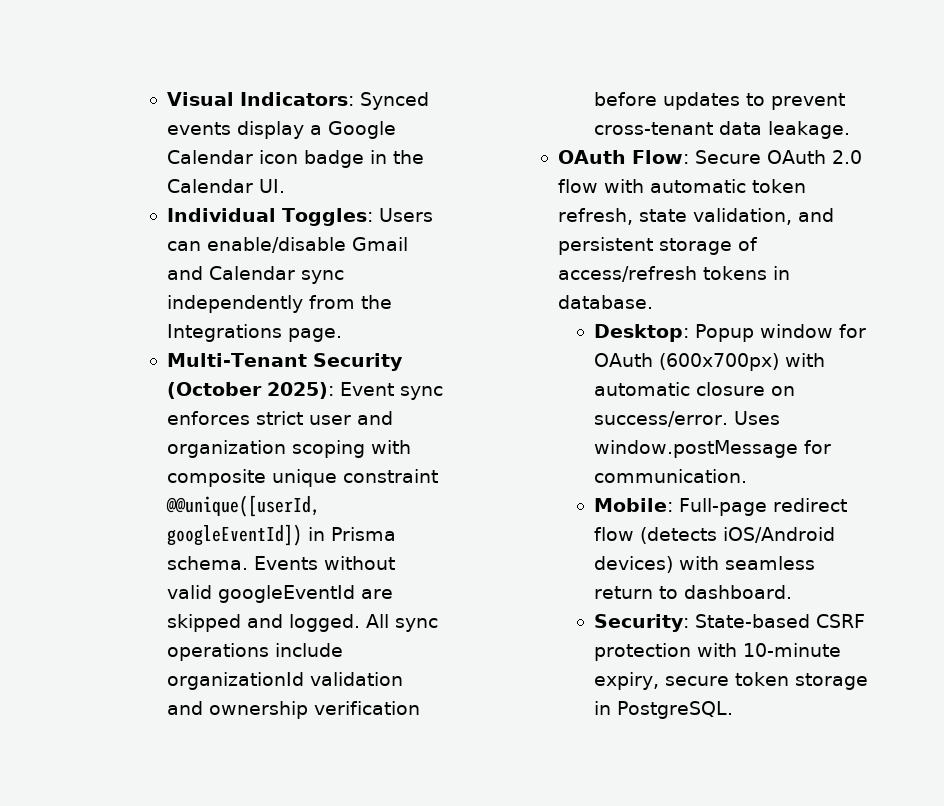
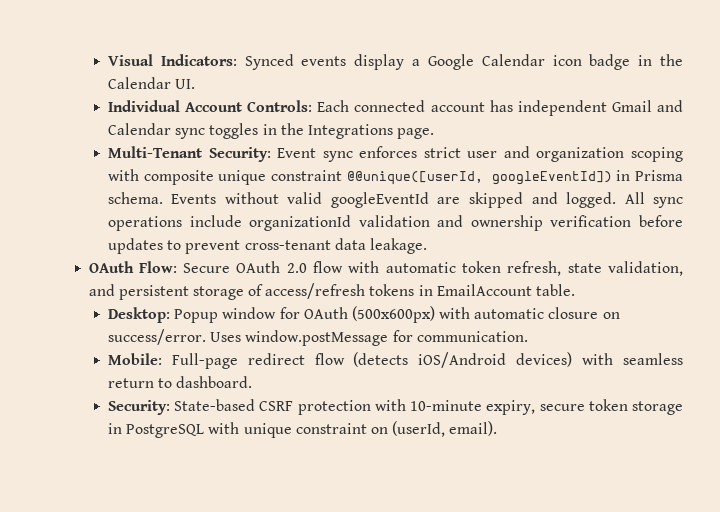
[282,208,434,226] [167,237,347,253] Toggles: Users can enable/disable -> [185,100,607,116] Account Controls: Each connected account has independent
[167,295,356,313] independently from -> [209,123,277,139] toggles in
[313,353,404,371] [167,382,335,399] Security (October 2025): -> [208,147,271,162] Security:
[557,295,653,309] database. -> [436,284,575,296] EmailAccount table.
[659,353,780,371] (600x700px) -> [351,306,435,323] (500x600px)
[617,701,734,719] PostgreSQL. -> [126,421,498,438] PostgreSQL with unique constraint on (userId, email).

